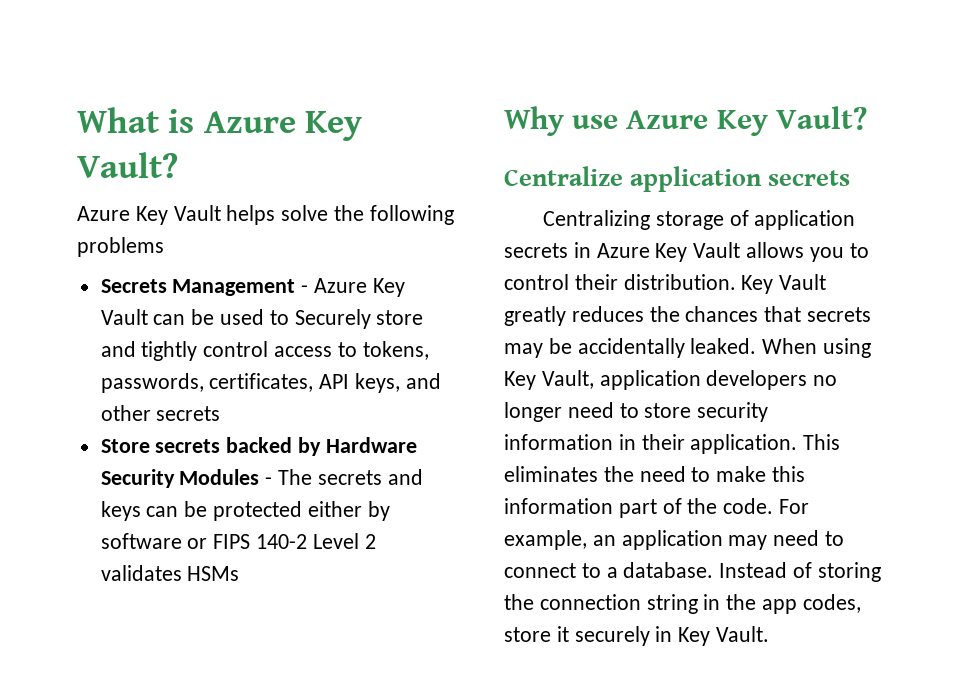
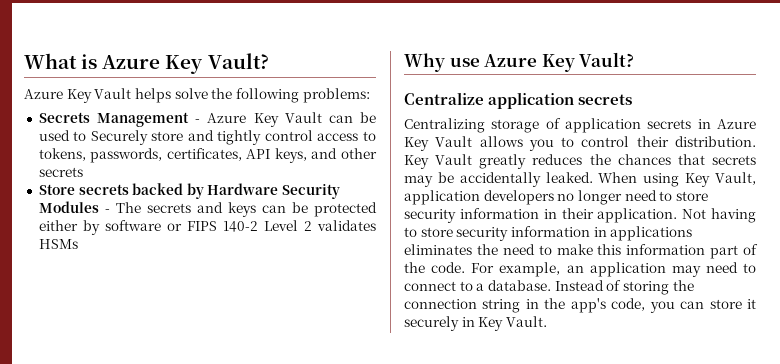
[77,237,164,257] problems -> [302,88,370,103] problems:
[803,434,841,450] This -> [682,208,756,223] [404,226,693,241] Not having to store security information in applications
[762,594,861,614] app codes, -> [570,298,705,313] app's code, you can

